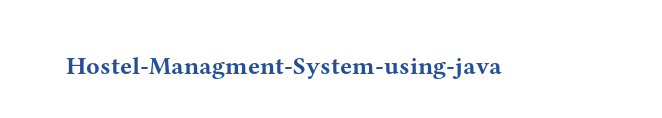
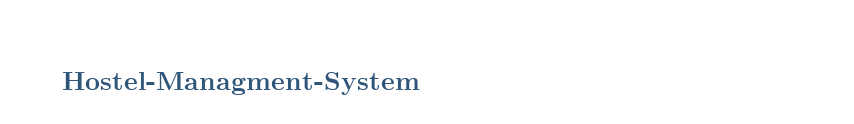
[66,57,502,79] Hostel-Managment-System-using-java -> [62,72,420,95] Hostel-Managment-System

